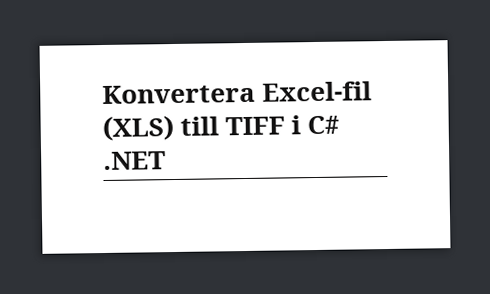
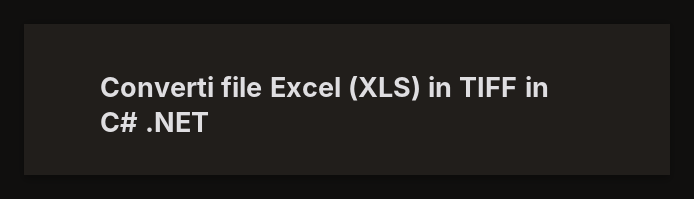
[102,81,373,105] [102,115,302,142] Konvertera Excel-fil (XLS) till TIFF i -> [100,76,549,101] Converti file Excel (XLS) in TIFF in

